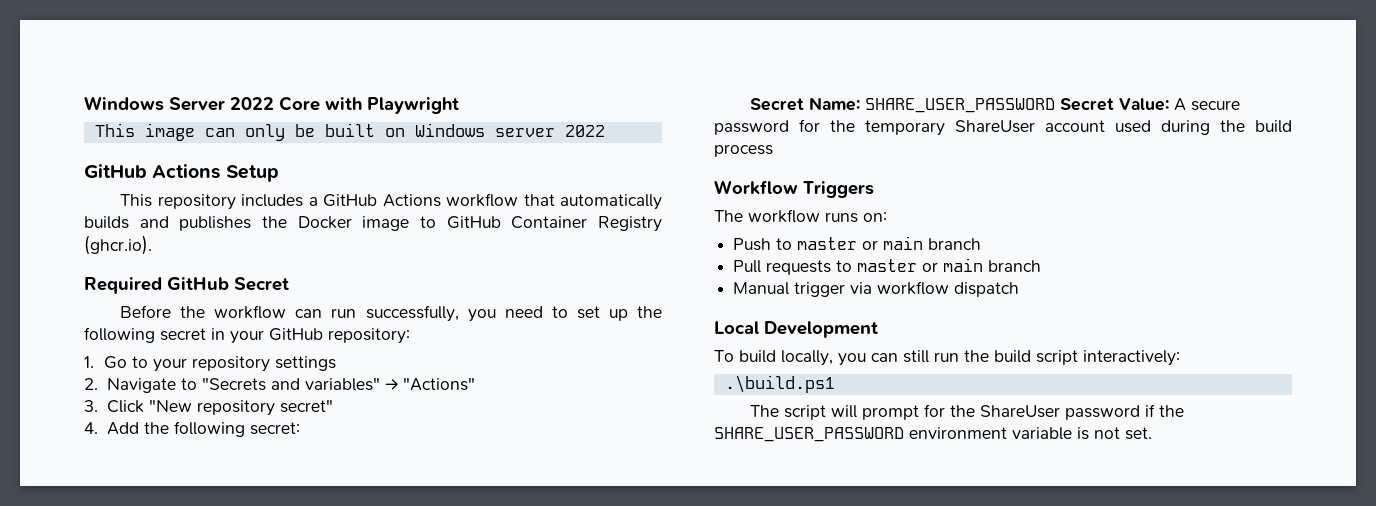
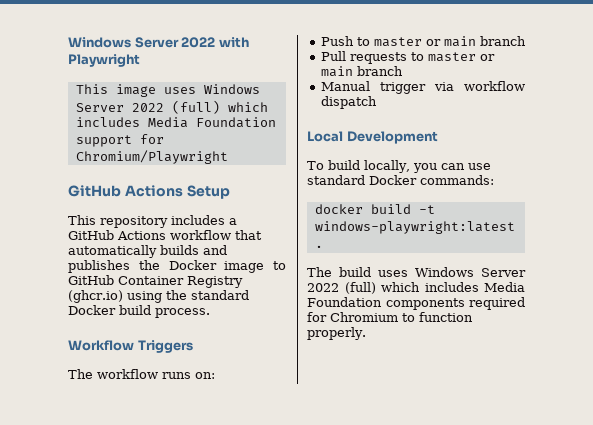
[84,96,320,111] Windows Server 2022 Core -> [68,37,216,48] Windows Server 2022
[204,123,605,141] can only be built on Windows server 2022 -> [163,84,260,94] [75,100,268,114] [75,117,276,128] [75,134,164,147] [75,150,228,164] uses Windows Server 2022 (full) which includes Media Foundation support for Chromium/Playwright
[84,235,152,255] [84,277,289,294] [120,305,662,322] [84,327,410,344] [84,356,336,372] [84,377,475,393] [84,399,333,416] [84,421,300,437] [750,97,1241,113] [714,119,1292,136] [714,144,773,157] (ghcr.io). // Required GitHub Secret // Before the workflow can run successfully, you need to set up the following secret in your GitHub repository: // 1. Go to your repository settings // 2. Navigate to "Secrets and variables" → "Actions" // 3. Click "New repository secret" // 4. Add the following secret: // Secret Name: SHARE_USER_PASSWORD Secret Value: A secure password for the temporary ShareUser account used during the build process -> [68,290,249,303] [68,305,210,318] (ghcr.io) using the standard Docker build process.
[903,350,1180,366] [724,375,835,393] [750,404,1185,420] [714,427,1152,442] still run the build script interactively: // .\build.ps1 // The script will prompt for the ShareUser password if the SHARE_USER_PASSWORD environment variable is not set. -> [467,163,491,170] [307,175,494,185] [314,204,435,214] [314,221,515,234] [314,245,323,248] [307,267,526,277] [307,282,525,294] [307,297,525,310] [307,312,473,322] [307,327,366,340] use standard Docker commands: // docker build -t windows-playwright:latest . // The build uses Windows Server 2022 (full) which includes Media Foundation components required for Chromium to function properly.

